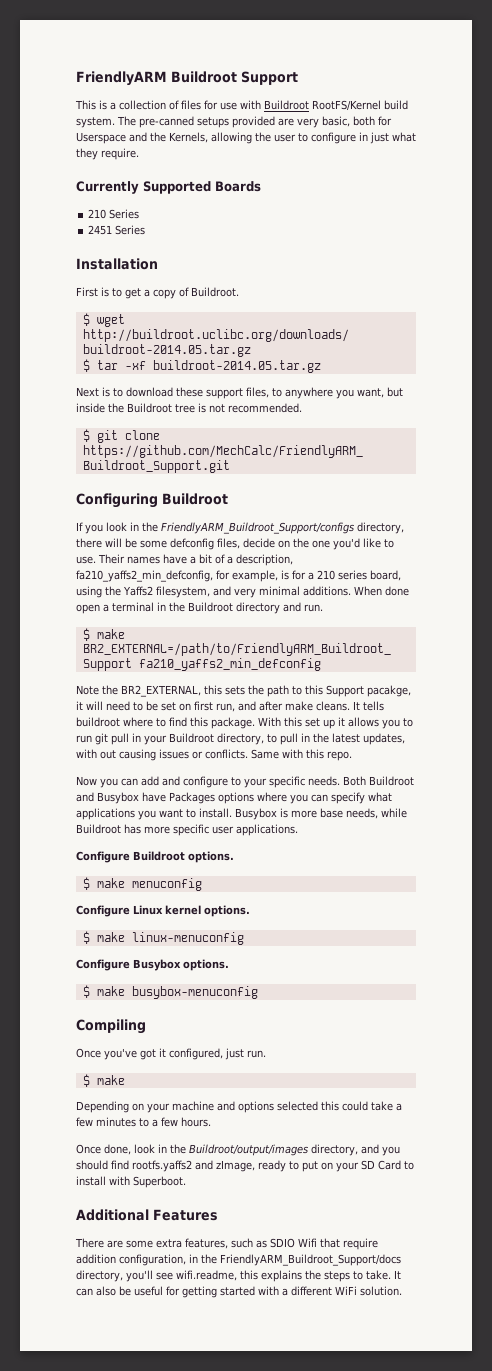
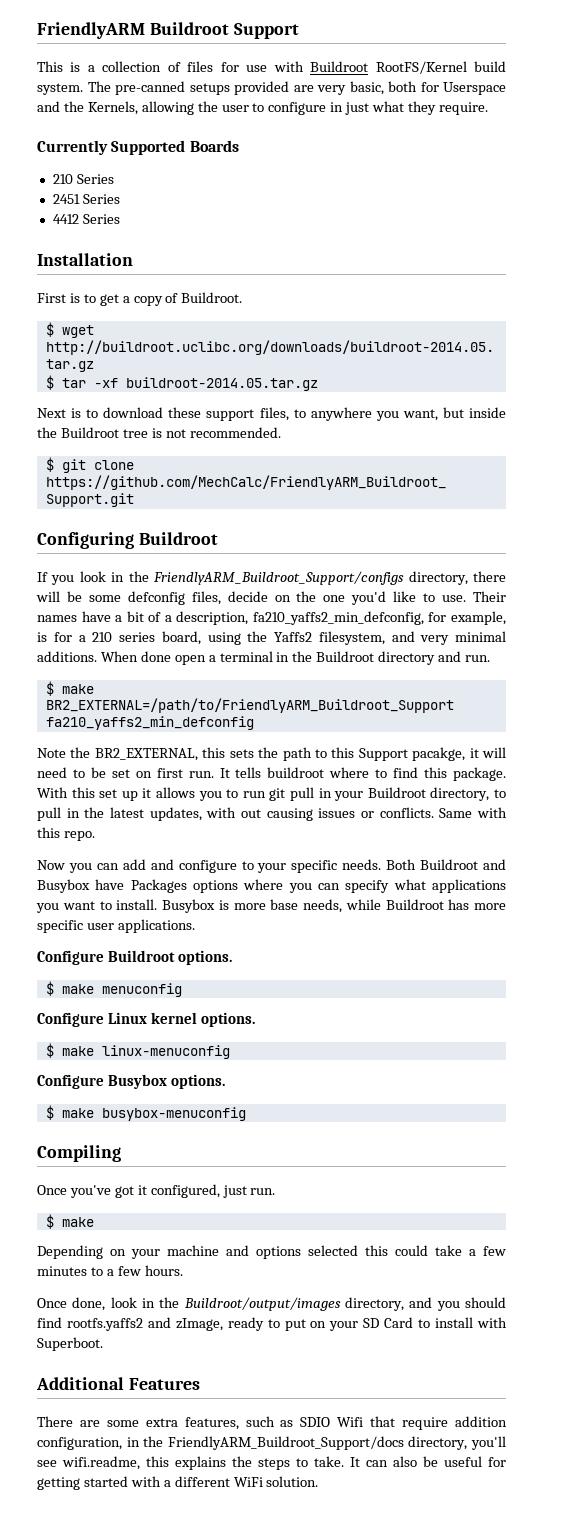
(146, 230) none -> [52,214,120,224] // 4412 Series
[216,701,350,712] run, and after make cleans. -> [188,771,214,778] run.

